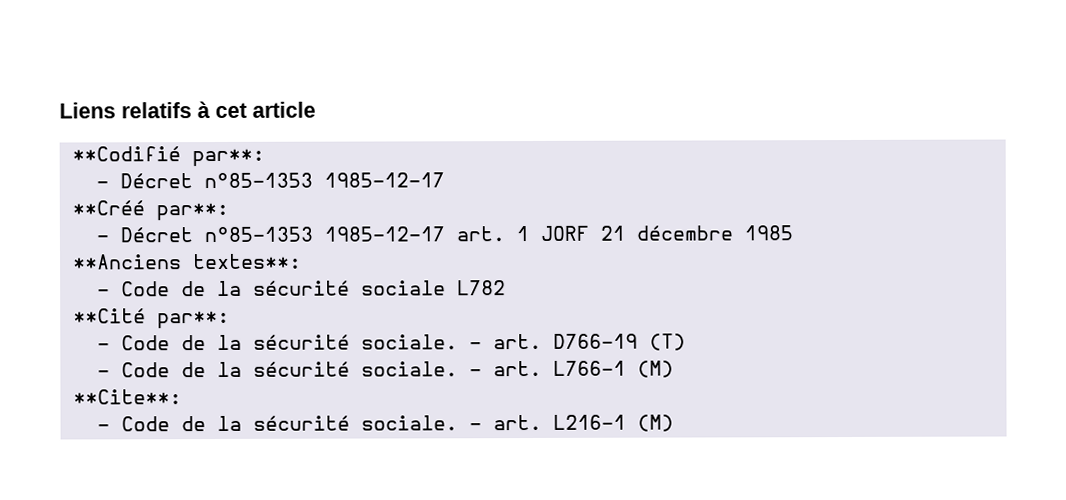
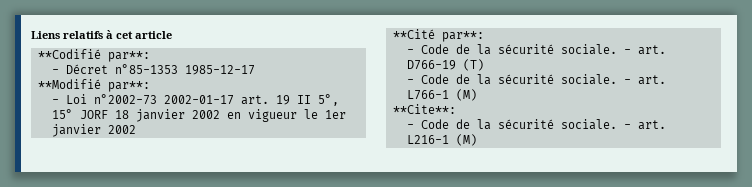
[71,200,229,221] [95,225,793,243] [72,253,302,270] [96,280,506,297] **Créé par**: // - Décret n°85-1353 1985-12-17 art. 1 JORF 21 décembre 1985 // **Anciens textes**: // - Code de la sécurité sociale L782 -> [37,79,150,92] [51,94,339,106] [51,109,346,122] [51,124,136,137] **Modifié par**: // - Loi n°2002-73 2002-01-17 art. 19 II 5°, 15° JORF 18 janvier 2002 en vigueur le 1er janvier 2002

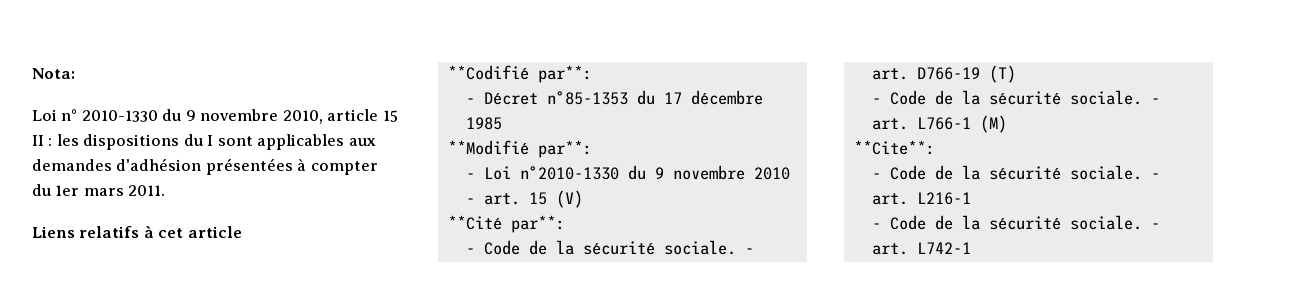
(31, 35) none -> [32,68,75,79] [32,109,398,124] [32,134,376,150] [32,158,378,175] [32,184,166,196] Nota: // Loi n° 2010-1330 du 9 novembre 2010, article 15 II : les dispositions du I sont applicables aux demandes d'adhésion présentées à compter du 1er mars 2011. //
[184,65,255,75] 1985-12-17 -> [636,90,763,105] [465,117,502,130] du 17 décembre 1985
[93,94,339,106] [51,109,346,122] [51,124,136,137] n°2002-73 2002-01-17 art. 19 II 5°, 15° JORF 18 janvier 2002 en vigueur le 1er janvier 2002 -> [519,165,790,180] [465,190,583,208] n°2010-1330 du 9 novembre 2010 - art. 15 (V)
[455,134,477,146] (M) -> [871,215,1160,230] [871,242,971,255] // - Code de la sécurité sociale. - art. L742-1

